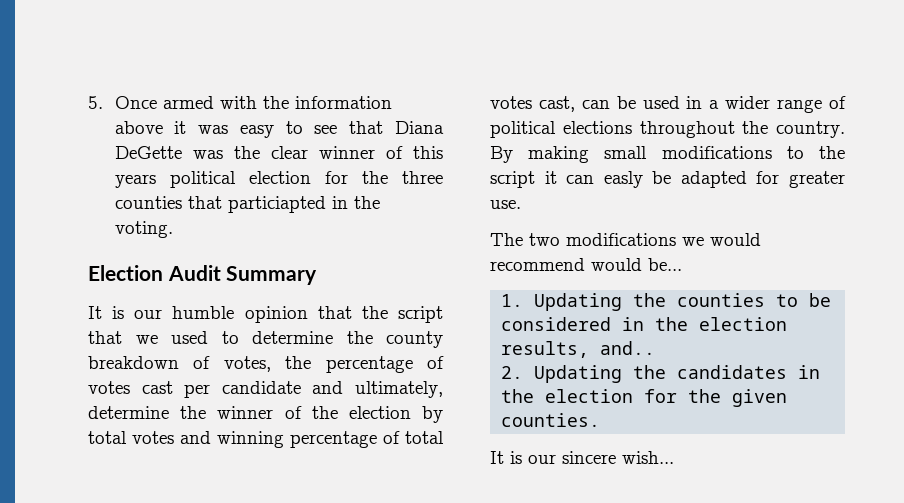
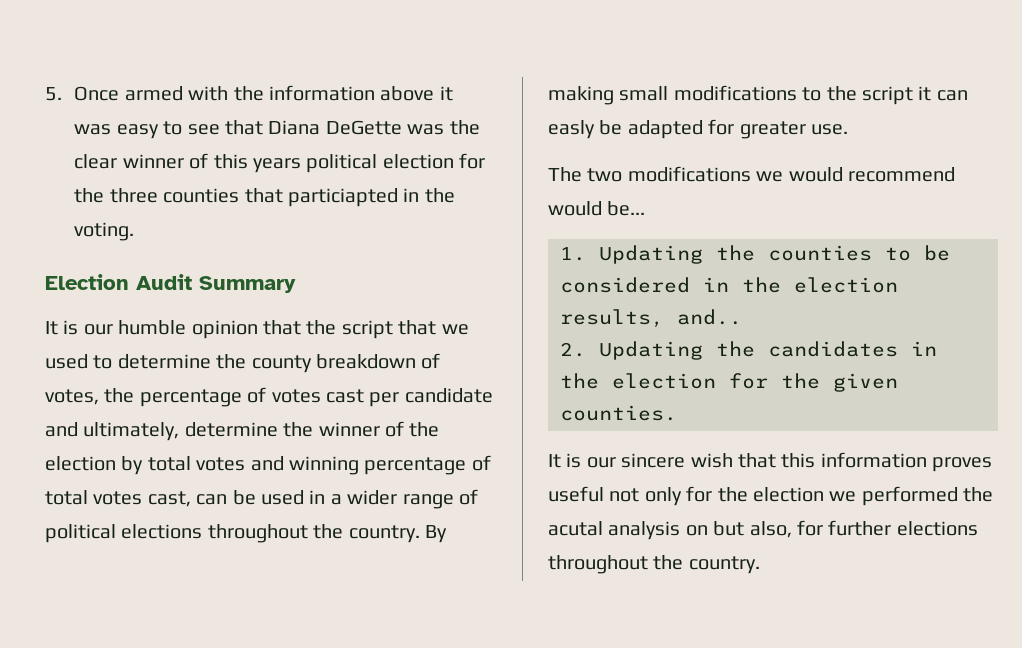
[622,451,674,464] wish... -> [690,452,993,472] [548,486,994,506] [548,520,978,540] [548,555,760,574] wish that this information proves useful not only for the election we performed the acutal analysis on but also, for further elections throughout the country.

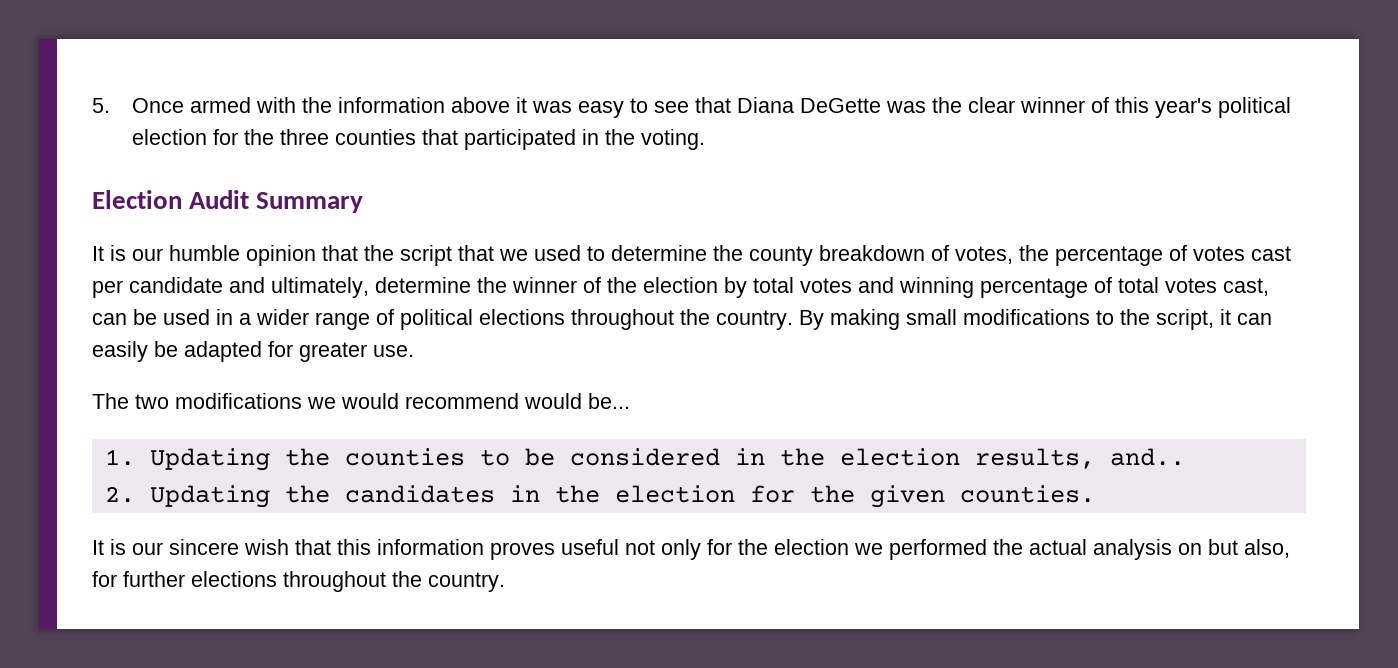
[252,158,301,173] years -> [1155,98,1213,118] year's
[287,188,398,207] particiapted -> [464,129,577,150] participated
[862,86,913,105] script -> [1156,309,1214,330] script,
[548,120,595,139] easly -> [92,341,148,362] easily
[548,521,603,536] acutal -> [1029,539,1087,555] actual

